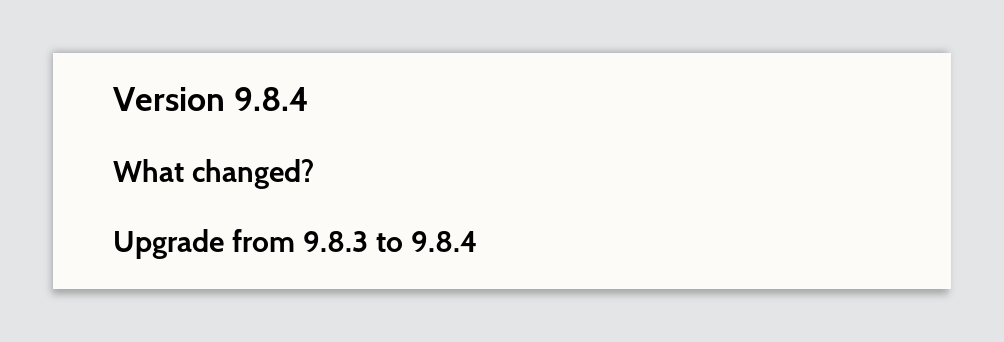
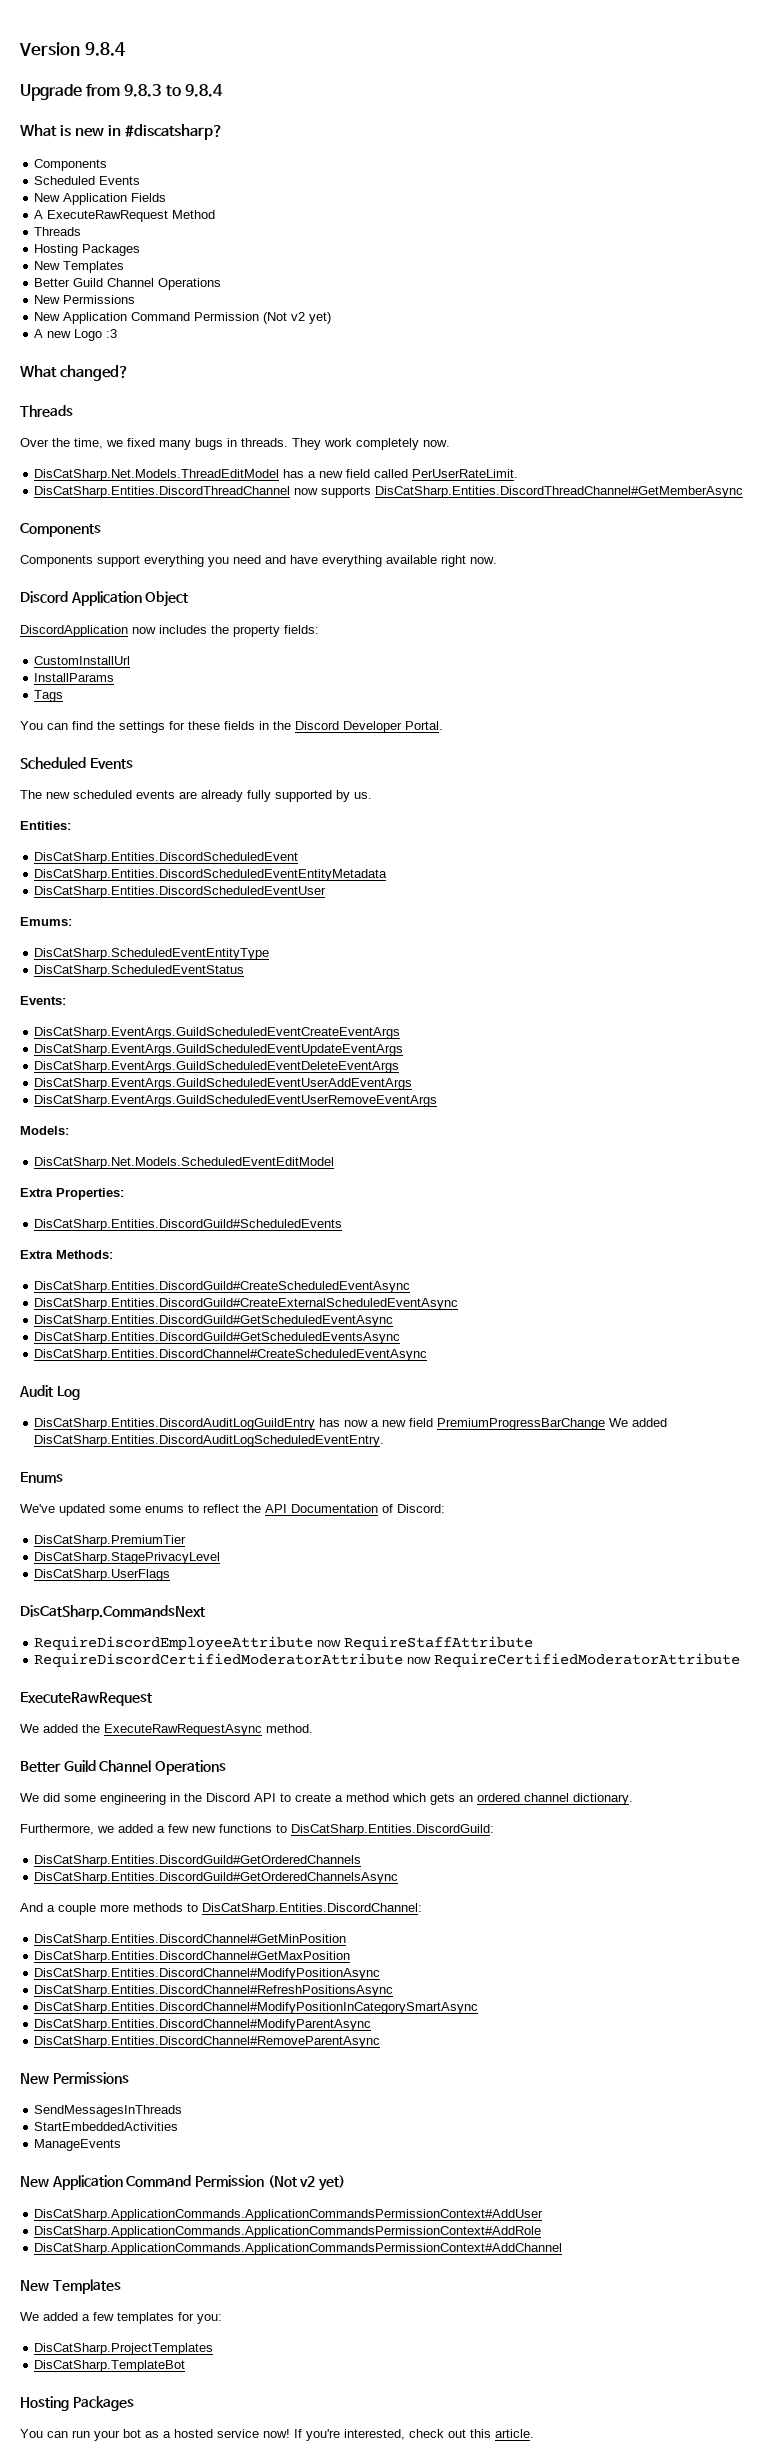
[113,159,315,189] // What changed? -> (125, 49) none
(478, 241) none -> [20,124,223,140] [34,159,108,171] [34,176,141,185] [34,193,167,205] [34,210,216,222] [34,227,82,236] [34,244,141,256] [34,261,125,273] [34,278,222,290] [34,295,136,304] [34,312,332,324] [34,329,118,341] [20,365,129,381] [20,405,73,417] [20,438,450,450] [34,469,519,481] [34,486,744,498] [20,523,101,537] [20,555,497,567] [20,591,189,607] [20,625,319,637] [34,656,131,665] [34,673,115,682] [34,690,64,702] [20,721,443,733] [20,757,133,769] [20,790,372,802] [20,821,71,830] [34,852,299,864] [34,869,388,881] [34,886,327,898] [20,917,72,926] [34,948,270,960] [34,965,245,977] [20,996,66,1005] [34,1027,401,1039] [34,1044,404,1056] [34,1061,400,1073] [34,1078,413,1090] [34,1095,438,1107] [20,1126,69,1135] [34,1157,335,1169] [20,1188,124,1200] [34,1219,343,1231] [20,1250,113,1259] [34,1281,411,1293] [34,1298,459,1310] [34,1315,394,1327] [34,1332,401,1344] [34,1349,428,1361] [19,1385,80,1400] [34,1418,668,1430] [34,1435,385,1447] [20,1472,63,1483] [20,1504,445,1516] [34,1535,187,1547] [34,1552,221,1564] [34,1569,171,1581] [20,1605,205,1620] [34,1636,534,1651] [34,1653,741,1667] [20,1692,152,1706] [20,1724,313,1736] [20,1760,226,1775] [20,1793,633,1805] [20,1824,494,1836] [34,1855,362,1867] [34,1872,399,1884] [20,1903,422,1915] [34,1934,347,1946] [34,1951,351,1963] [34,1968,381,1980] [34,1985,394,1997] [34,2002,479,2014] [34,2019,372,2031] [34,2036,381,2048] [20,2072,129,2084] [34,2105,183,2117] [34,2122,179,2131] [34,2139,122,2151] [20,2175,345,2191] [34,2209,544,2221] [34,2226,542,2238] [34,2243,563,2255] [20,2279,121,2294] [20,2312,222,2324] [34,2343,214,2355] [34,2360,186,2372] [20,2396,134,2411] [20,2429,534,2441] // What is new in #discatsharp? // Components // Scheduled Events // New Application Fields // A ExecuteRawRequest Method // Threads // Hosting Packages // New Templates // Better Guild Channel Operations // New Permissions // New Application Command Permission (Not v2 yet) // A new Logo :3 // What changed? // Threads // Over the time, we fixed many bugs in threads. They work completely now. // DisCatSharp.Net.Models.ThreadEditModel has a new field called PerUserRateLimit. // DisCatSharp.Entities.DiscordThreadChannel now supports DisCatSharp.Entities.DiscordThreadChannel#GetMemberAsync // Components // Components support everything you need and have everything available right now. // Discord Application Object // DiscordApplication now includes the property fields: // CustomInstallUrl // InstallParams // Tags // You can find the settings for these fields in the Discord Developer Portal. // Scheduled Events // The new scheduled events are already fully supported by us. // Entities: // DisCatSharp.Entities.DiscordScheduledEvent // DisCatSharp.Entities.DiscordScheduledEventEntityMetadata // DisCatSharp.Entities.DiscordScheduledEventUser // Emums: // DisCatSharp.ScheduledEventEntityType // DisCatSharp.ScheduledEventStatus // Events: // DisCatSharp.EventArgs.GuildScheduledEventCreateEventArgs // DisCatSharp.EventArgs.GuildScheduledEventUpdateEventArgs // DisCatSharp.EventArgs.GuildScheduledEventDeleteEventArgs // DisCatSharp.EventArgs.GuildScheduledEventUserAddEventArgs // DisCatSharp.EventArgs.GuildScheduledEventUserRemoveEventArgs // Models: // DisCatSharp.Net.Models.ScheduledEventEditModel // Extra Properties: // DisCatSharp.Entities.DiscordGuild#ScheduledEvents // Extra Methods: // DisCatSharp.Entities.DiscordGuild#CreateScheduledEventAsync // DisCatSharp.Entities.DiscordGuild#CreateExternalScheduledEventAsync // DisCatSharp.Entities.DiscordGuild#GetScheduledEventAsync // DisCatSharp.Entities.DiscordGuild#GetScheduledEventsAsync // DisCatSharp.Entities.DiscordChannel#CreateScheduledEventAsync // Audit Log // DisCatSharp.Entities.DiscordAuditLogGuildEntry has now a new field PremiumProgressBarChange We added DisCatSharp.Entities.DiscordAuditLogScheduledEventEntry. // Enums // We've updated some enums to reflect the API Documentation of Discord: // DisCatSharp.PremiumTier // DisCatSharp.StagePrivacyLevel // DisCatSharp.UserFlags // DisCatSharp.CommandsNext // RequireDiscordEmployeeAttribute now RequireStaffAttribute // RequireDiscordCertifiedModeratorAttribute now RequireCertifiedModeratorAttribute // ExecuteRawRequest // We added the ExecuteRawRequestAsync method. // Better Guild Channel Operations // We did some engineering in the Discord API to create a method which gets an ordered channel dictionary. // Furthermore, we added a few new functions to DisCatSharp.Entities.DiscordGuild: // DisCatSharp.Entities.DiscordGuild#GetOrderedChannels // DisCatSharp.Entities.DiscordGuild#GetOrderedChannelsAsync // And a couple more methods to DisCatSharp.Entities.DiscordChannel: // DisCatSharp.Entities.DiscordChannel#GetMinPosition // DisCatSharp.Entities.DiscordChannel#GetMaxPosition // DisCatSharp.Entities.DiscordChannel#ModifyPositionAsync // DisCatSharp.Entities.DiscordChannel#RefreshPositionsAsync // DisCatSharp.Entities.DiscordChannel#ModifyPositionInCategorySmartAsync // DisCatSharp.Entities.DiscordChannel#ModifyParentAsync // DisCatSharp.Entities.DiscordChannel#RemoveParentAsync // New Permissions // SendMessagesInThreads // StartEmbeddedActivities // ManageEvents // New Application Command Permission (Not v2 yet) // DisCatSharp.ApplicationCommands.ApplicationCommandsPermissionContext#AddUser // DisCatSharp.ApplicationCommands.ApplicationCommandsPermissionContext#AddRole // DisCatSharp.ApplicationCommands.ApplicationCommandsPermissionContext#AddChannel // New Templates // We added a few templates for you: // DisCatSharp.ProjectTemplates // DisCatSharp.TemplateBot // Hosting Packages // You can run your bot as a hosted service now! If you're interested, check out this article.

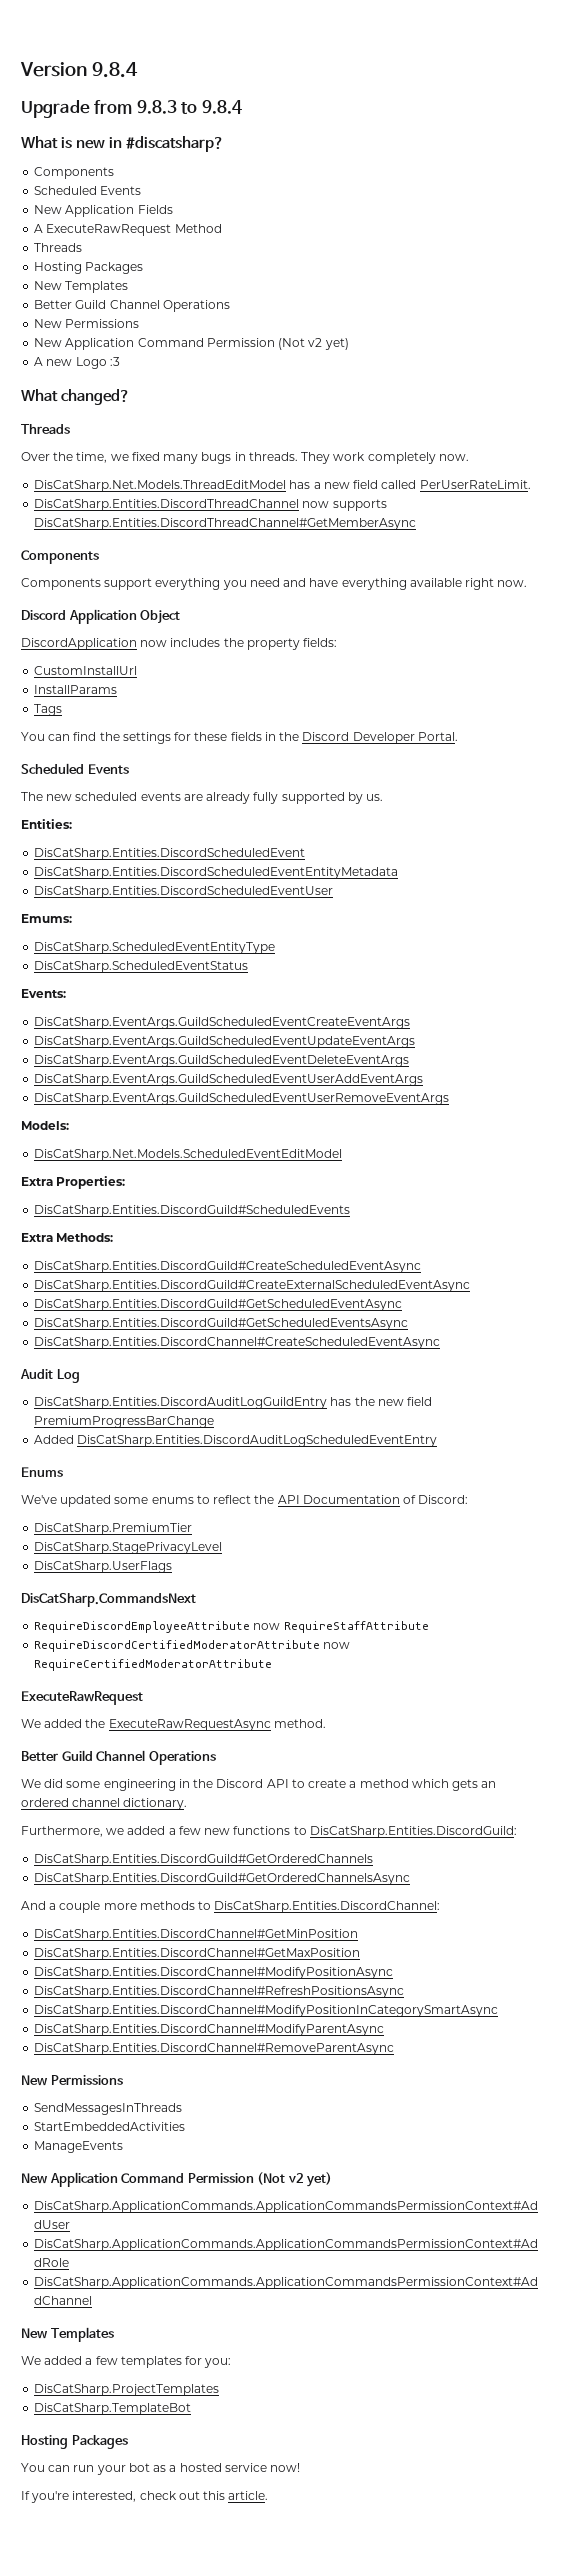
[344,1420,380,1427] now a -> [354,1397,375,1406] the
[609,1418,668,1427] [34,1435,385,1447] We added DisCatSharp.Entities.DiscordAuditLogScheduledEventEntry. -> [34,1435,438,1447] // Added DisCatSharp.Entities.DiscordAuditLogScheduledEventEntry
(290, 2433) none -> (301, 2467) //

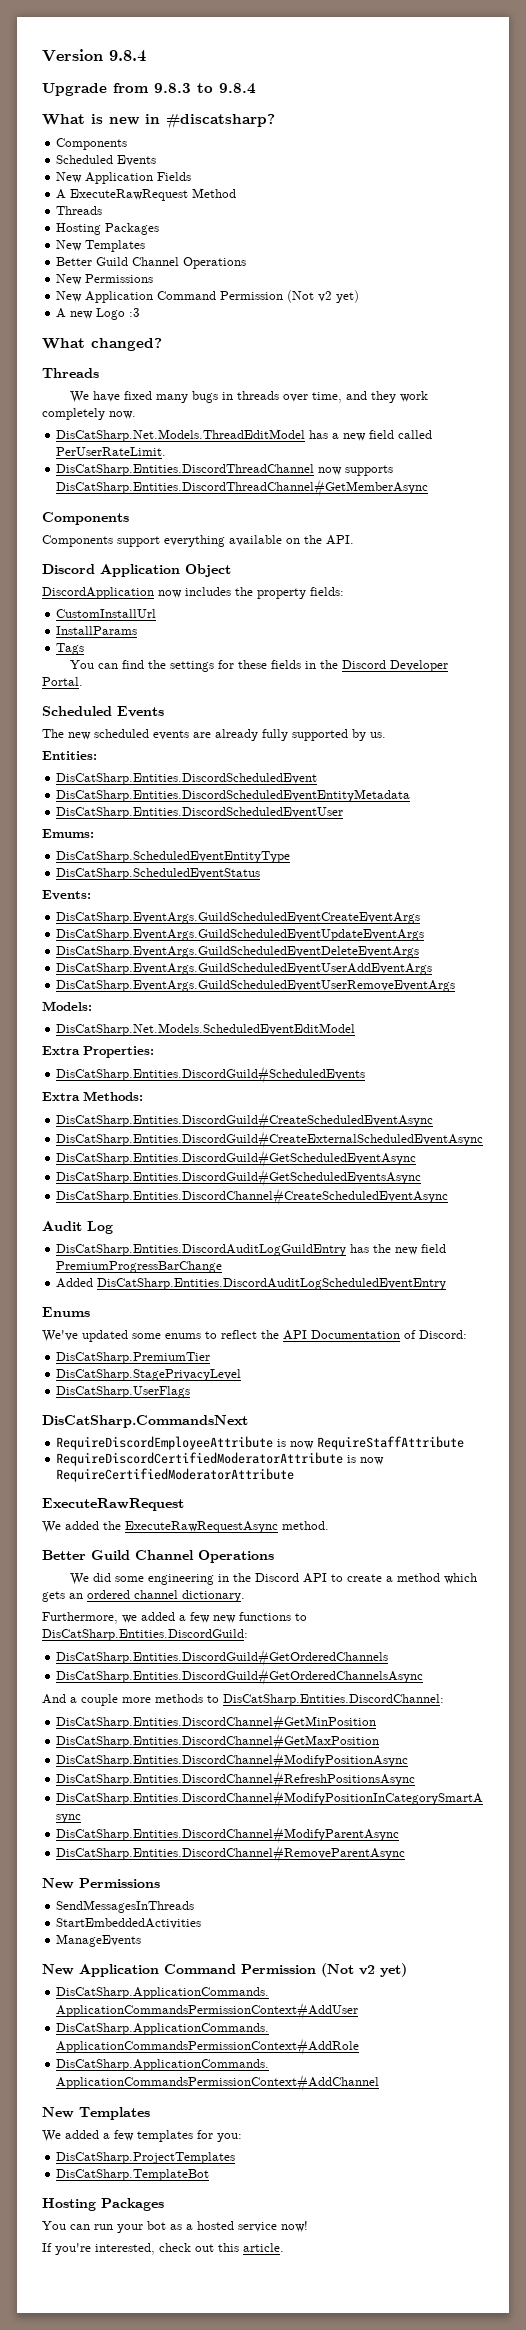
[21,452,331,464] Over the time, we fixed many bugs in threads. They -> [69,391,396,403] We have fixed many bugs in threads over time, and they
[222,578,528,590] you need and have everything available right now. -> [229,535,354,546] available on the API.
(251, 1627) none -> [277,1439,287,1447] is
(321, 1646) none -> [347,1455,357,1463] is

